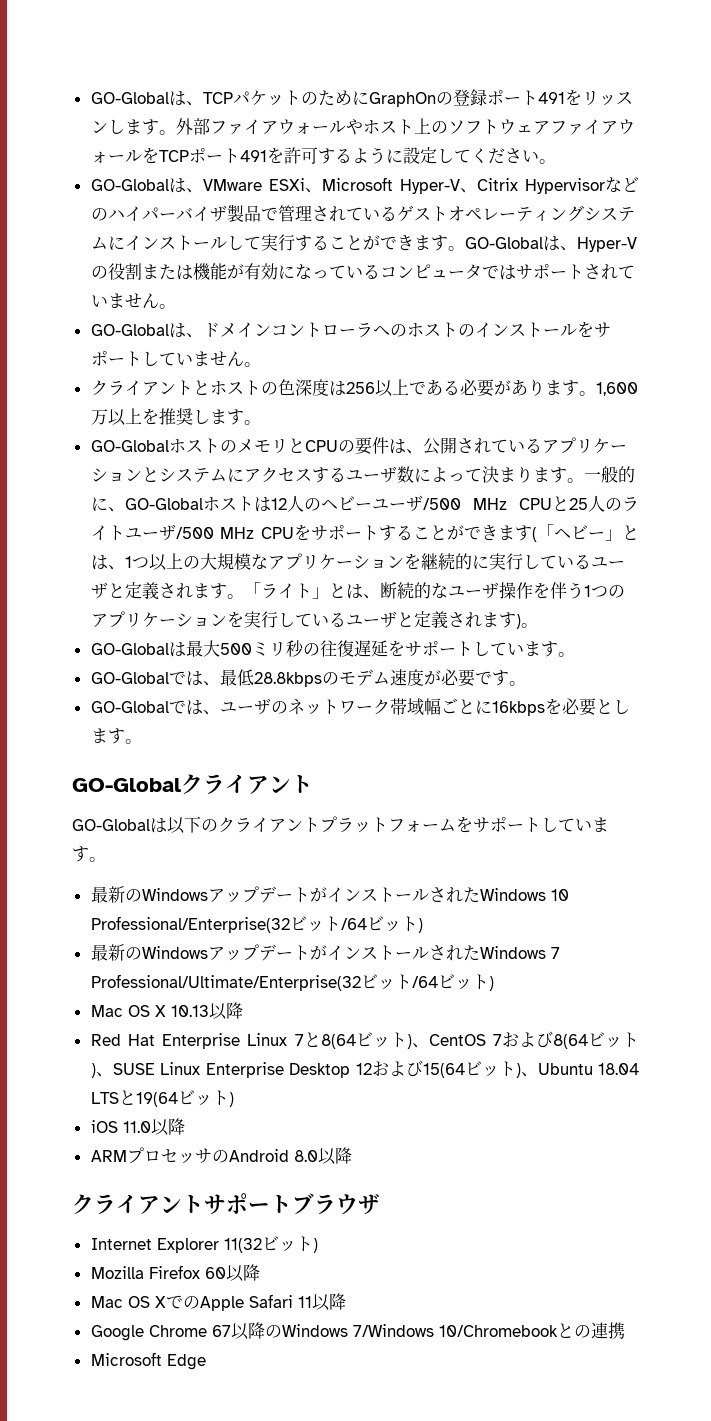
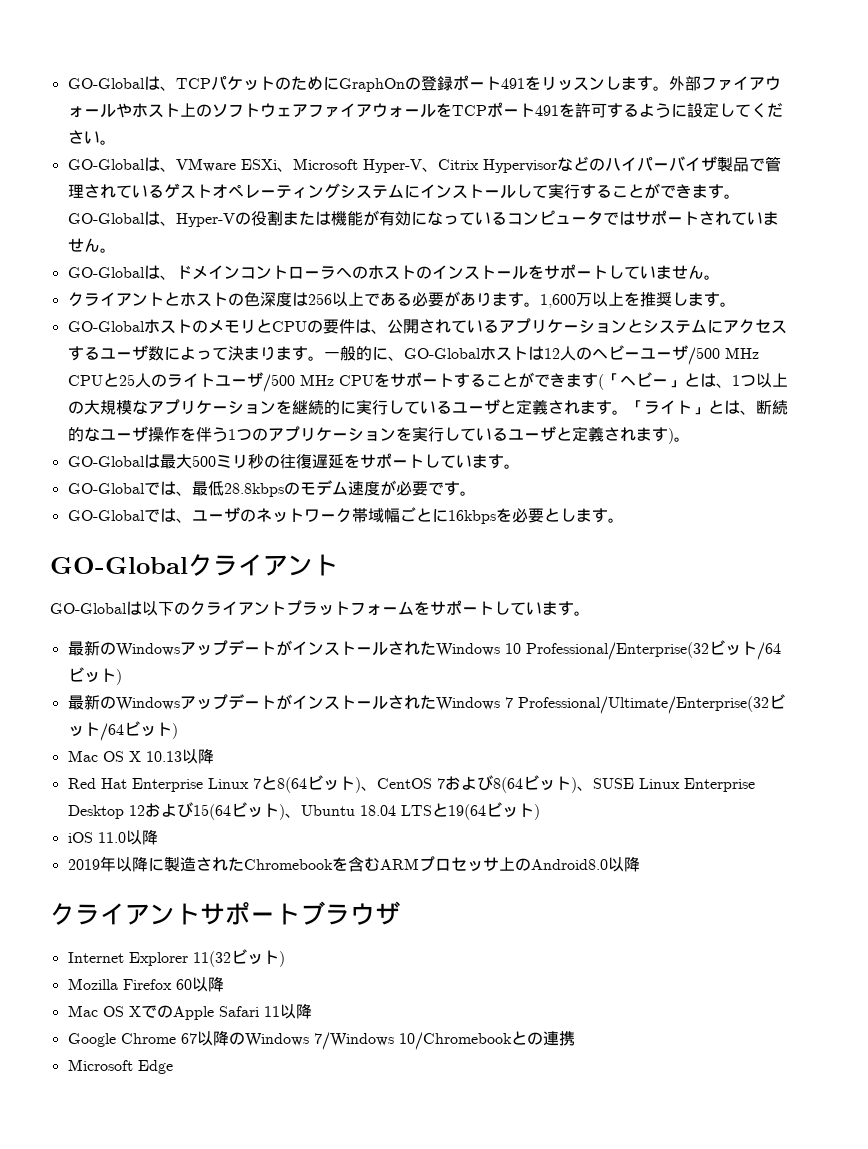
(185, 1126) none -> [67,856,380,872] 2019年以降に製造されたChromebookを含む
[211,1149,318,1163] のAndroid 8.0 -> [498,857,608,871] 上のAndroid8.0

